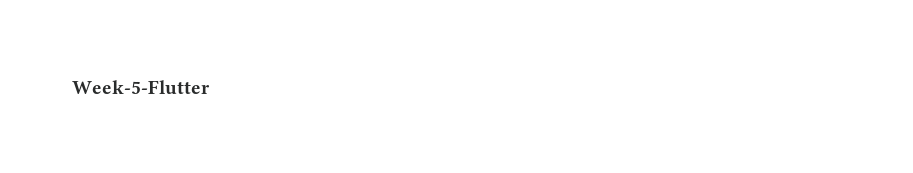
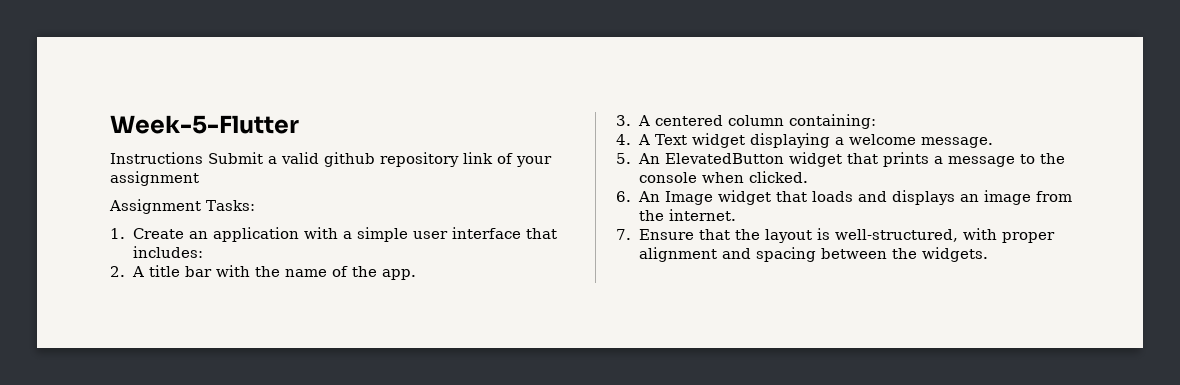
(210, 87) none -> [110,152,552,167] [110,171,199,186] [109,199,255,214] [110,227,557,242] [132,246,203,258] [110,265,416,280] [616,114,876,129] [616,133,994,148] [616,152,1065,167] [638,171,808,183] [616,190,1072,205] [638,209,736,221] [616,228,1055,243] [638,247,988,262] // Instructions Submit a valid github repository link of your assignment // Assignment Tasks: // 1. Create an application with a simple user interface that includes: // 2. A title bar with the name of the app. // 3. A centered column containing: // 4. A Text widget displaying a welcome message. // 5. An ElevatedButton widget that prints a message to the console when clicked. // 6. An Image widget that loads and displays an image from the internet. // 7. Ensure that the layout is well-structured, with proper alignment and spacing between the widgets.

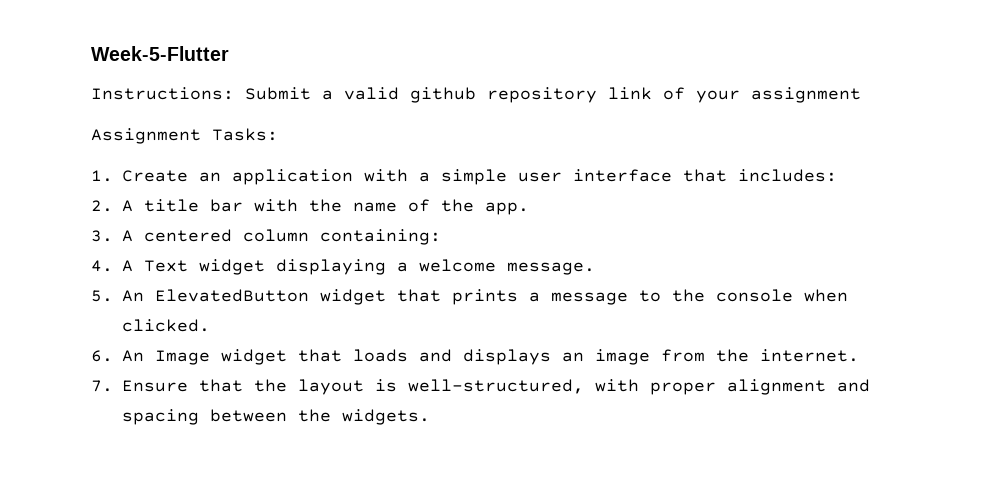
[110,152,203,164] Instructions -> [91,87,234,100] Instructions:

